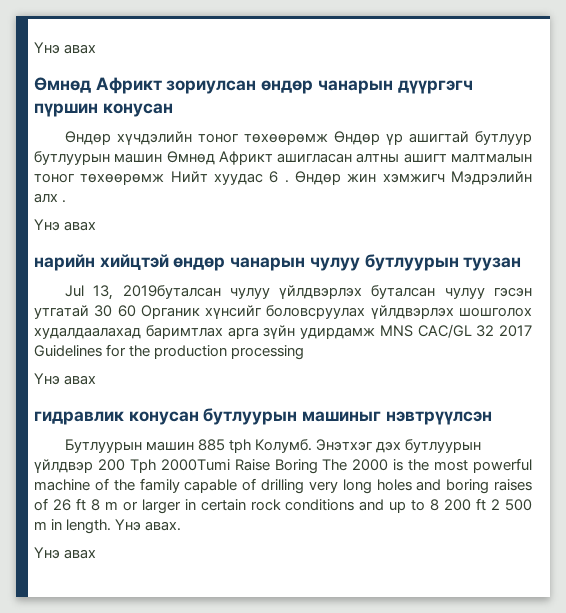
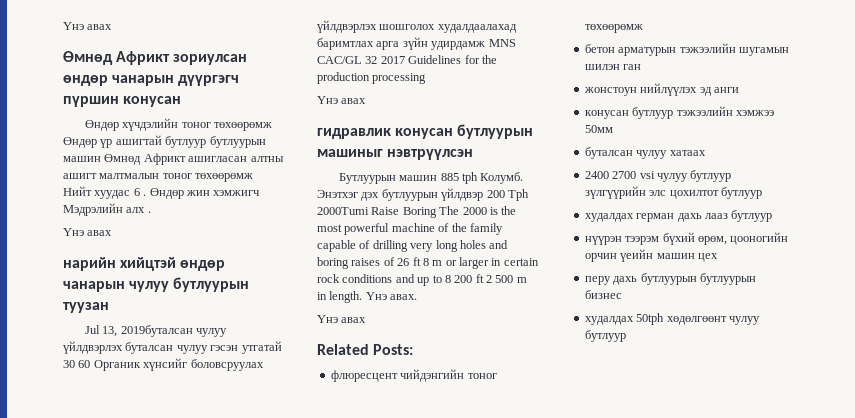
(97, 554) none -> [317,344,414,355] [330,369,497,382] [584,24,643,33] [584,43,789,56] [584,64,642,70] [583,83,739,96] [584,106,774,119] [584,125,613,133] [584,147,706,159] [584,170,732,182] [584,186,762,199] [584,210,773,222] [584,232,789,245] [584,249,718,262] [584,273,756,285] [584,290,622,299] [584,313,760,325] [584,330,626,342] // Related Posts: // флюресцент чийдэнгийн тоног төхөөрөмж // бетон арматурын тэжээлийн шугамын шилэн ган // жонстоун нийлүүлэх эд анги // конусан бутлуур тэжээлийн хэмжээ 50мм // буталсан чулуу хатаах // 2400 2700 vsi чулуу бутлуур зүлгүүрийн элс цохилтот бутлуур // худалдах герман дахь лааз бутлуур // нүүрэн тээрэм бүхий өрөм, цооногийн орчин үеийн машин цех // перу дахь бутлуурын бутлуурын бизнес // худалдах 50tph хөдөлгөөнт чулуу бутлуур

